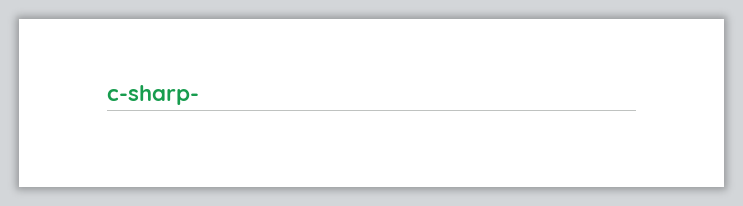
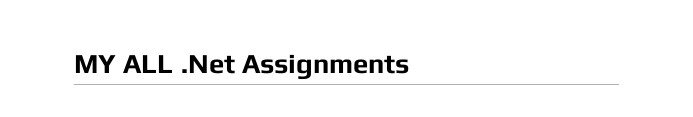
[107,85,199,105] c-sharp- -> [74,54,410,80] MY ALL .Net Assignments

